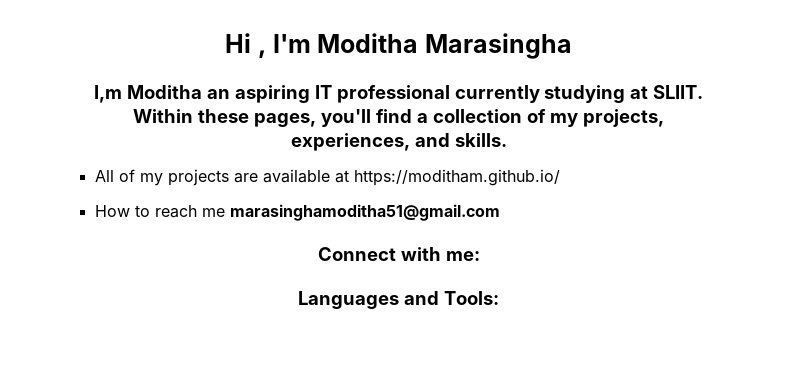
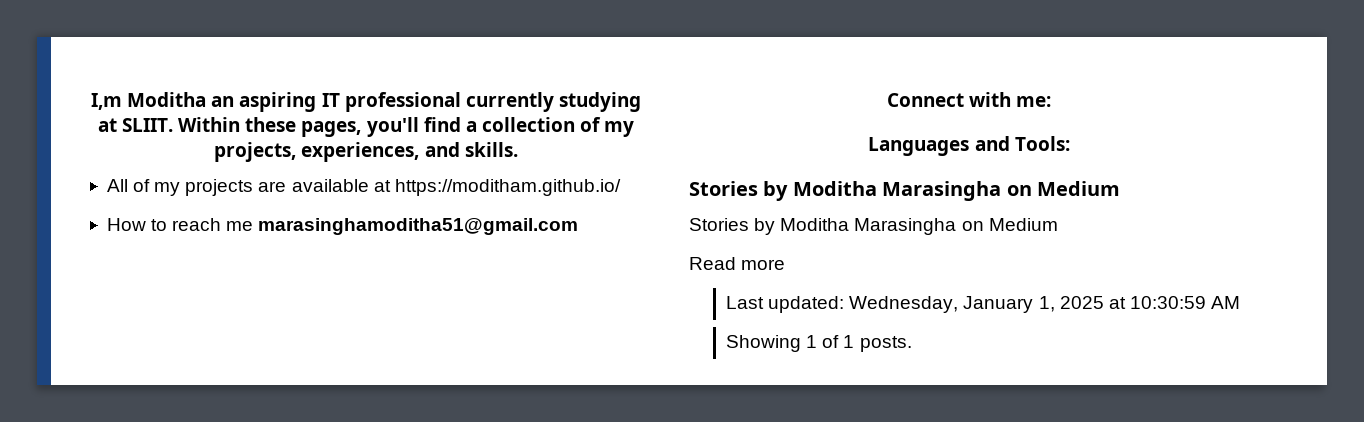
[225,33,572,59] Hi , I'm Moditha Marasingha // -> (91, 101) none
(499, 298) none -> [689,181,1120,201] [689,218,1058,235] [689,257,786,270] [726,296,1241,313] [726,335,912,352] // Stories by Moditha Marasingha on Medium // Stories by Moditha Marasingha on Medium // Read more // Last updated: Wednesday, January 1, 2025 at 10:30:59 AM // Showing 1 of 1 posts.

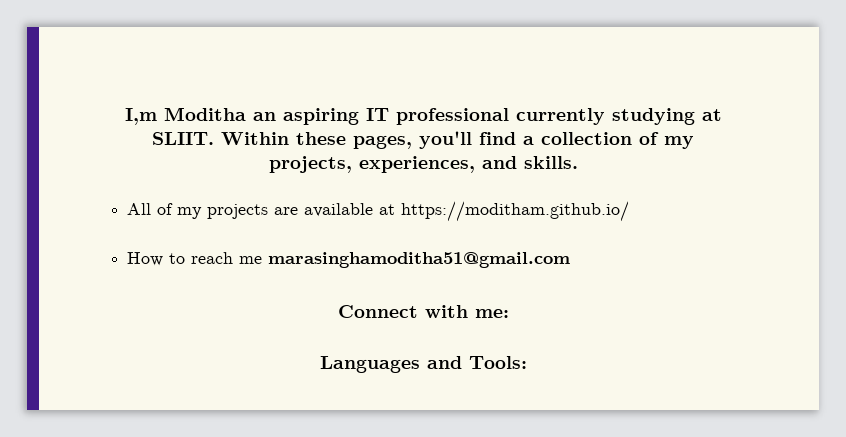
[689,181,1120,201] [689,218,1058,235] [689,257,786,270] [726,296,1241,313] [726,335,912,352] // Stories by Moditha Marasingha on Medium // Stories by Moditha Marasingha on Medium // Read more // Last updated: Wednesday, January 1, 2025 at 10:30:59 AM // Showing 1 of 1 posts. -> (527, 362) none

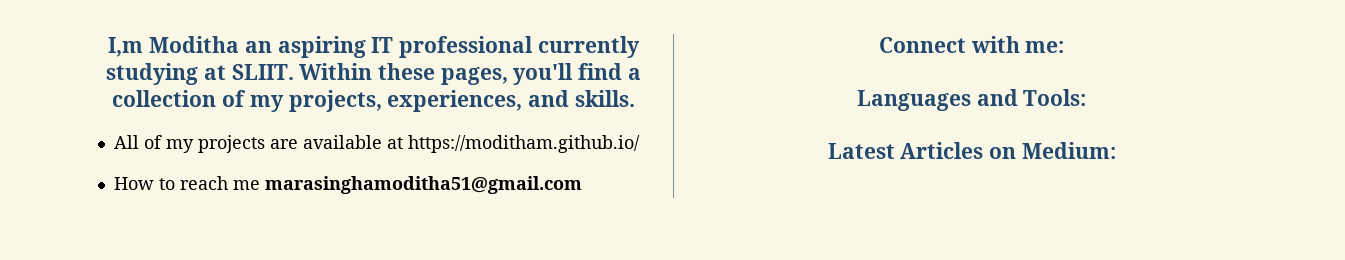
(527, 362) none -> [827,142,1116,159] // Latest Articles on Medium:

